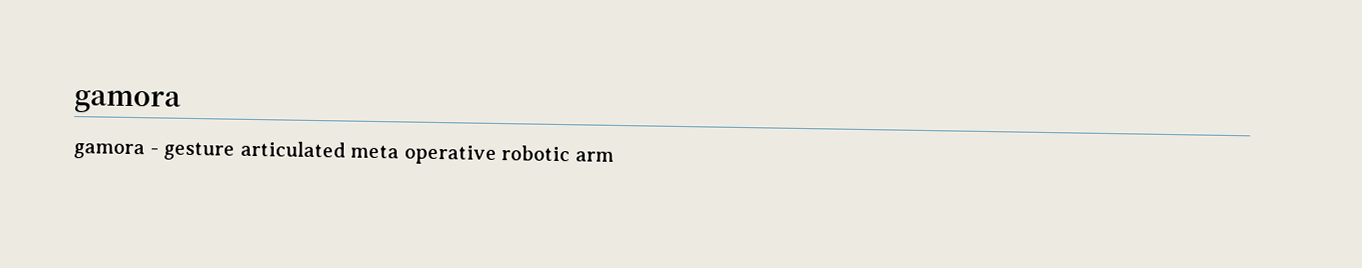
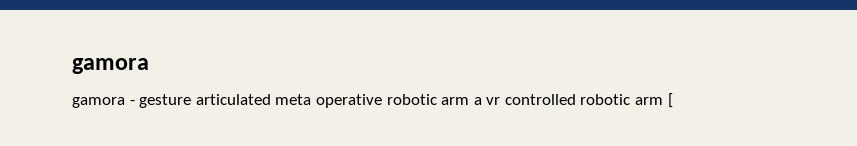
(614, 156) none -> [473,93,673,108] a vr controlled robotic arm [

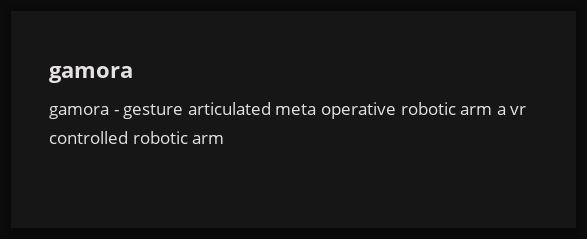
[667,93,673,108] [ -> (225, 139) none

